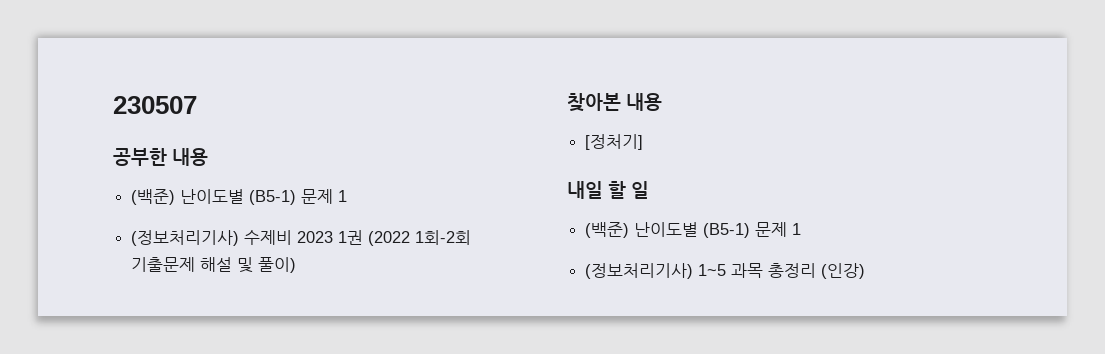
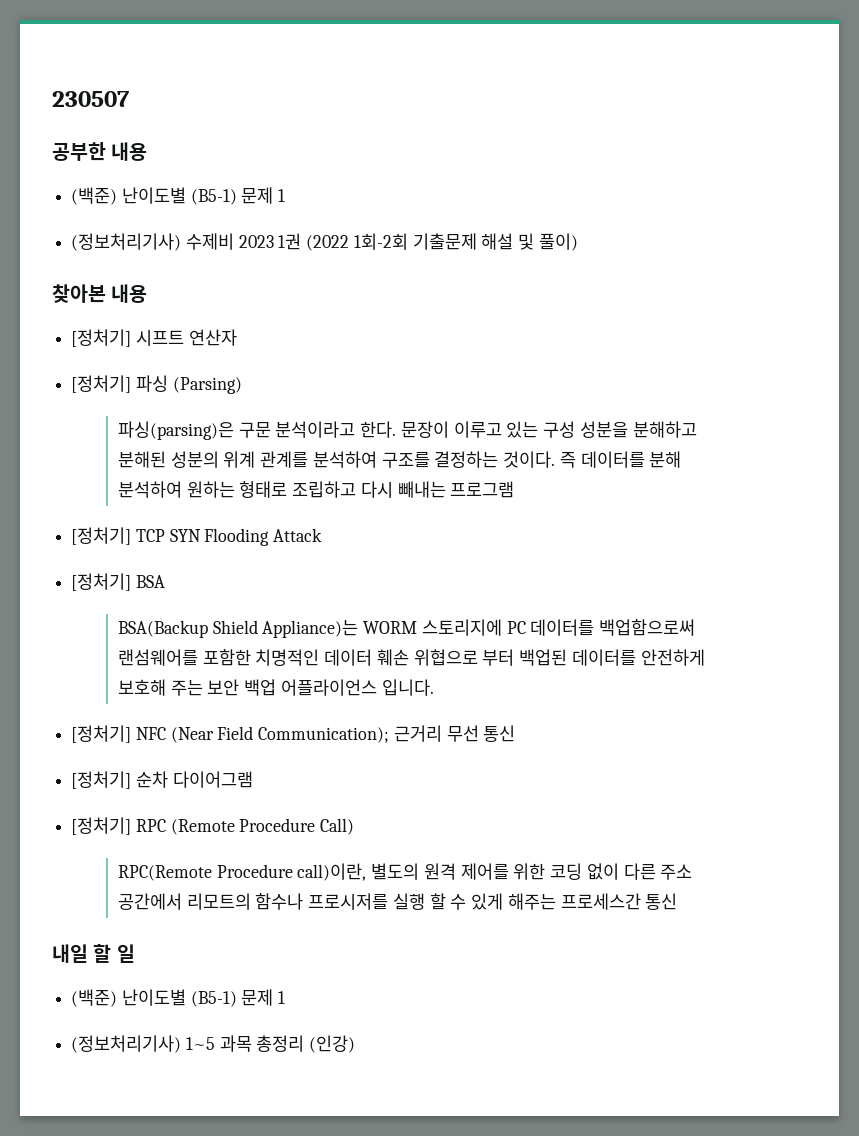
(644, 142) none -> [135,329,237,346] [71,375,242,394] [118,421,697,440] [118,451,682,468] [118,481,515,498] [71,527,323,546] [71,573,165,591] [118,619,696,638] [118,649,705,666] [118,679,434,696] [71,725,516,743] [71,771,253,789] [71,817,355,835] [118,863,693,881] [118,893,678,910] 시프트 연산자 // [정처기] 파싱 (Parsing) // 파싱(parsing)은 구문 분석이라고 한다. 문장이 이루고 있는 구성 성분을 분해하고 분해된 성분의 위계 관계를 분석하여 구조를 결정하는 것이다. 즉 데이터를 분해 분석하여 원하는 형태로 조립하고 다시 빼내는 프로그램 // [정처기] TCP SYN Flooding Attack // [정처기] BSA // BSA(Backup Shield Appliance)는 WORM 스토리지에 PC 데이터를 백업함으로써 랜섬웨어를 포함한 치명적인 데이터 훼손 위협으로 부터 백업된 데이터를 안전하게 보호해 주는 보안 백업 어플라이언스 입니다. // [정처기] NFC (Near Field Communication); 근거리 무선 통신 // [정처기] 순차 다이어그램 // [정처기] RPC (Remote Procedure Call) // RPC(Remote Procedure call)이란, 별도의 원격 제어를 위한 코딩 없이 다른 주소 공간에서 리모트의 함수나 프로시저를 실행 할 수 있게 해주는 프로세스간 통신

